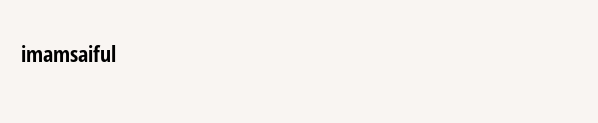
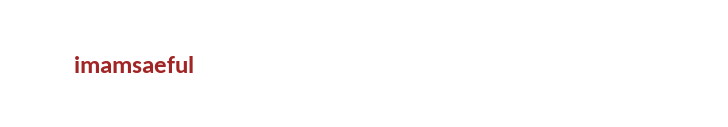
[21,45,116,62] imamsaiful -> [74,56,194,73] imamsaeful

